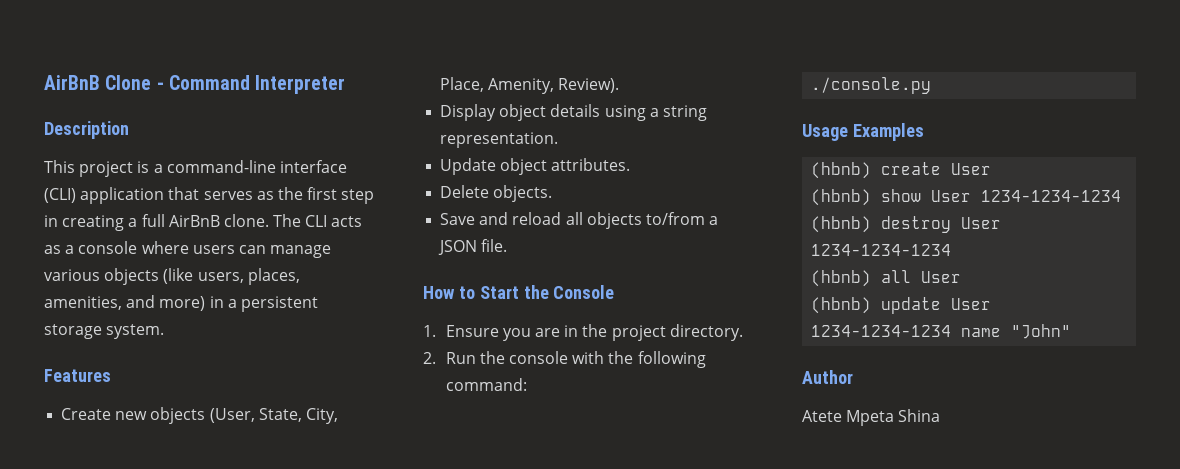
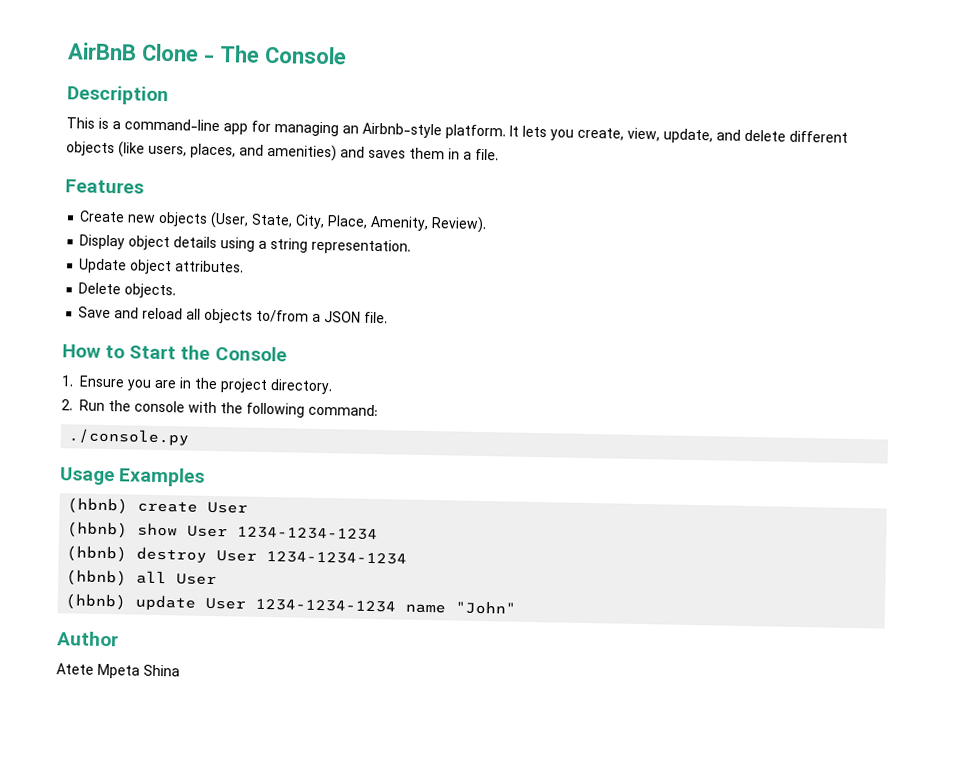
[168,75,346,94] Command Interpreter -> [219,45,347,65] The Console
[79,161,134,177] project -> (95, 123) none
[279,160,347,173] [44,187,375,204] [44,214,363,231] [44,241,332,258] [44,268,300,285] [44,295,318,312] [44,324,165,339] interface (CLI) application that serves as the first step in creating a full AirBnB clone. The CLI acts as a console where users can manage various objects (like users, places, amenities, and more) in a persistent storage system. -> [223,120,848,144] [66,141,499,162] app for managing an Airbnb-style platform. It lets you create, view, update, and delete different objects (like users, places, and amenities) and saves them in a file.

